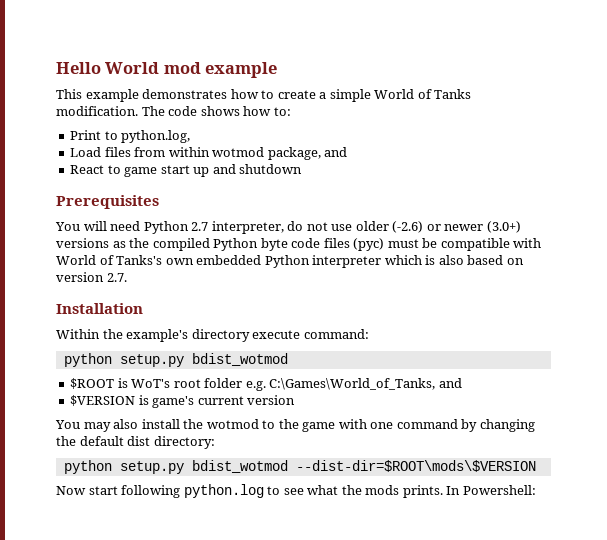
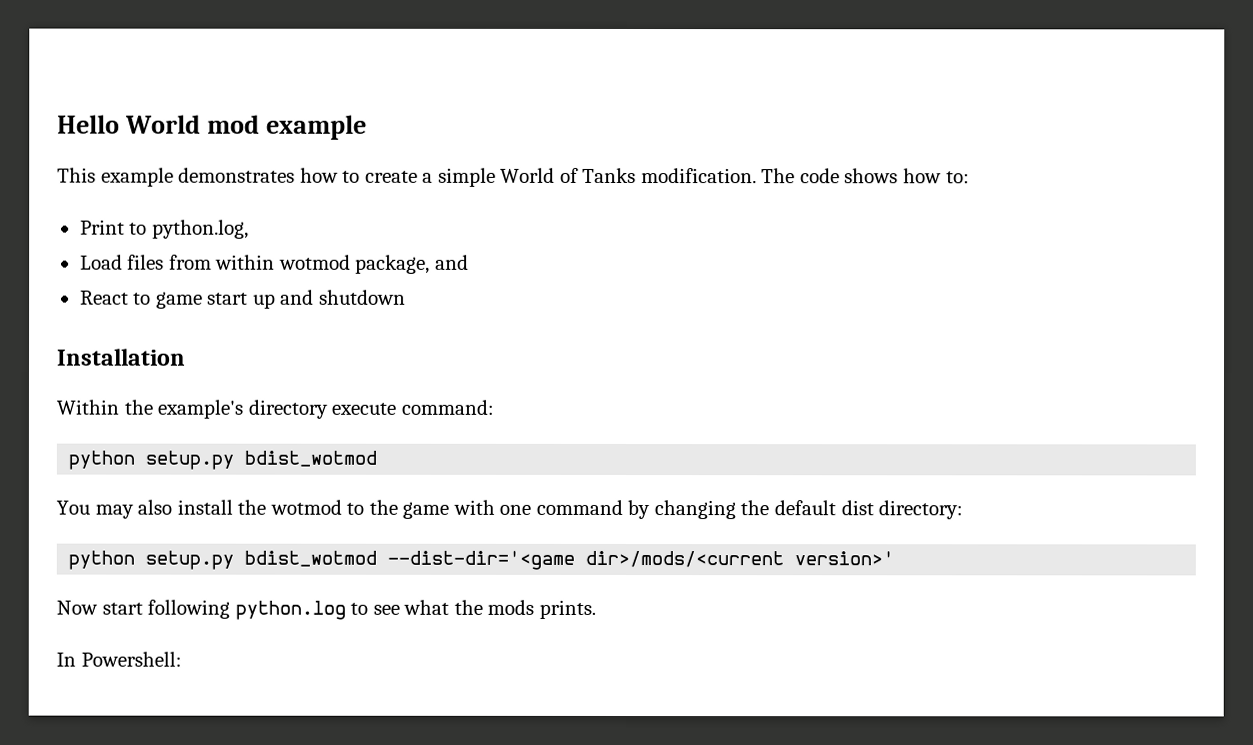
[56,195,159,209] [55,221,521,234] [56,238,542,251] [56,255,524,268] [56,272,127,282] // Prerequisites // You will need Python 2.7 interpreter, do not use older (-2.6) or newer (3.0+) versions as the compiled Python byte code files (pyc) must be compatible with World of Tanks's own embedded Python interpreter which is also based on version 2.7. -> (406, 297) none
[70,378,462,391] [70,395,296,408] // $ROOT is WoT's root folder e.g. C:\Games\World_of_Tanks, and // $VERSION is game's current version -> (378, 458) none
[295,460,536,472] --dist-dir=$ROOT\mods\$VERSION -> [387,550,895,570] --dist-dir='<game dir>/mods/<current version>'
(443, 491) none -> (596, 609) //

